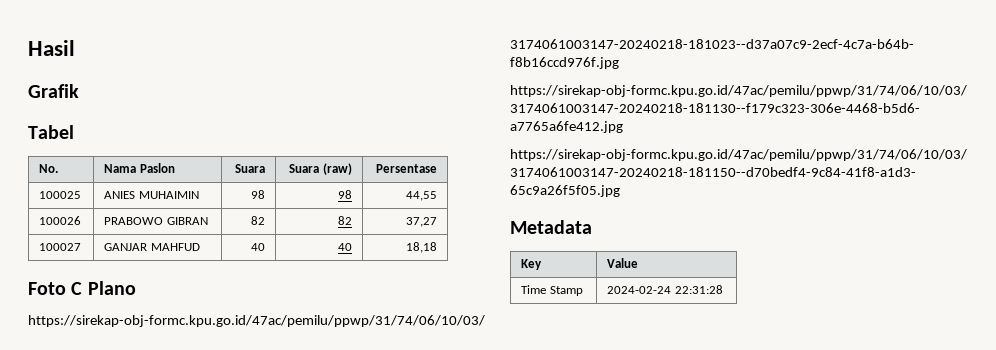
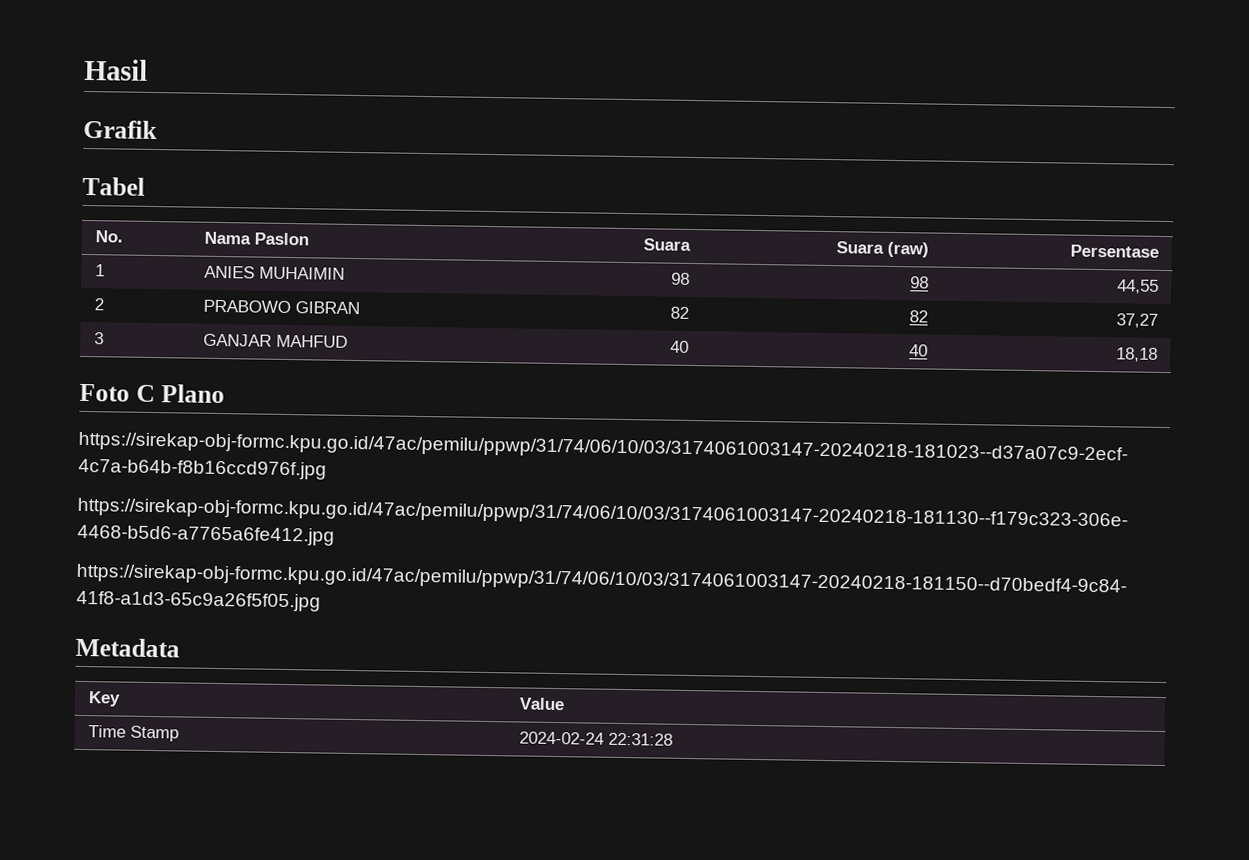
[39,191,82,199] 100025 -> [94,264,105,277] 1
[39,216,82,225] 100026 -> [93,298,104,311] 2
[39,243,82,251] 100027 -> [93,332,104,345] 3

